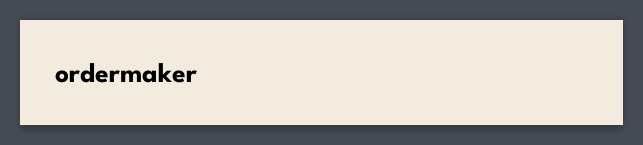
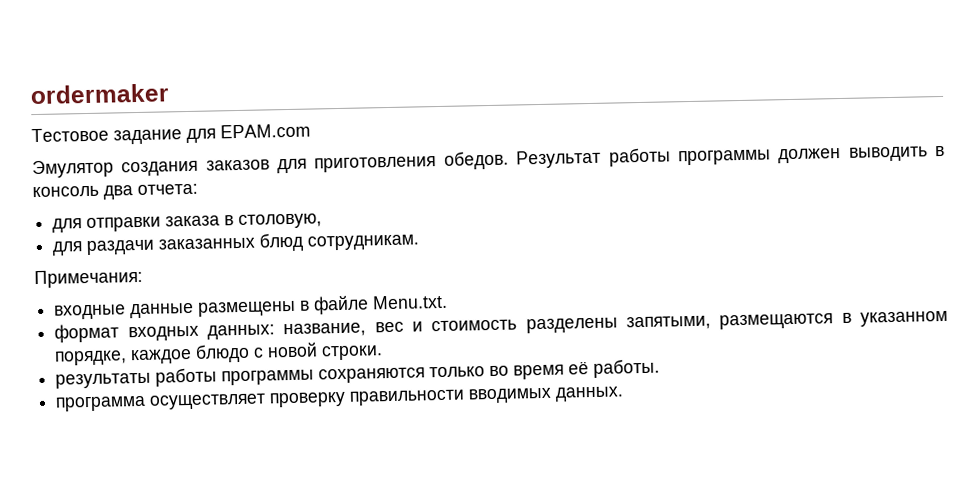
(197, 73) none -> [31,123,311,145] [32,145,946,179] [32,183,198,200] [52,213,323,233] [52,232,420,256] [34,268,143,289] [54,294,449,320] [54,310,948,343] [54,342,384,366] [55,358,661,389] [55,386,625,412] // Тестовое задание для EPAM.com // Эмулятор создания заказов для приготовления обедов. Результат работы программы должен выводить в консоль два отчета: // для отправки заказа в столовую, // для раздачи заказанных блюд сотрудникам. // Примечания: // входные данные размещены в файле Menu.txt. // формат входных данных: название, вес и стоимость разделены запятыми, размещаются в указанном порядке, каждое блюдо с новой строки. // результаты работы программы сохраняются только во время её работы. // программа осуществляет проверку правильности вводимых данных.

